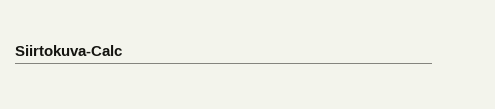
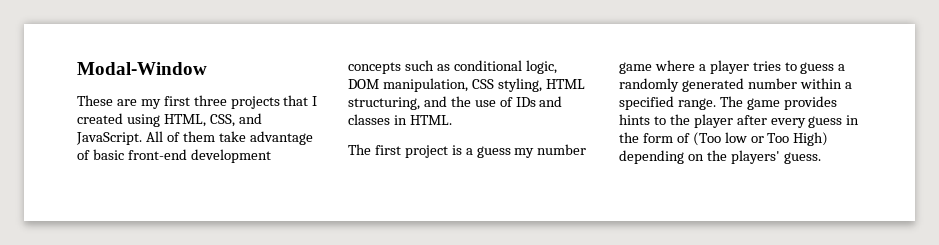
[15,45,122,56] Siirtokuva-Calc -> [77,62,207,75] [77,95,318,109] [77,113,262,127] [76,131,313,145] [77,149,271,163] [348,60,557,74] [348,78,585,92] [348,96,563,110] [348,114,452,125] [348,144,587,158] [619,60,846,74] [619,78,852,92] [619,96,837,110] [619,114,860,128] [619,132,829,146] [619,150,821,164] Modal-Window // These are my first three projects that I created using HTML, CSS, and JavaScript. All of them take advantage of basic front-end development concepts such as conditional logic, DOM manipulation, CSS styling, HTML structuring, and the use of IDs and classes in HTML. // The first project is a guess my number game where a player tries to guess a randomly generated number within a specified range. The game provides hints to the player after every guess in the form of (Too low or Too High) depending on the players' guess.

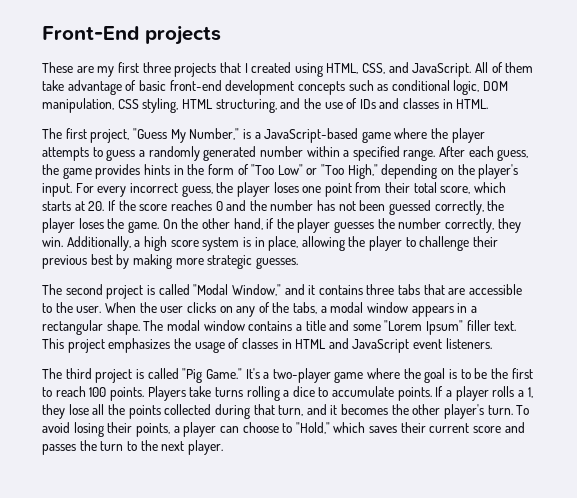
[77,62,207,75] Modal-Window -> [42,25,221,45] Front-End projects
[404,144,587,158] [619,60,781,74] project is a guess my number game where a player tries -> [90,128,485,143] [42,147,89,161] project, "Guess My Number," is a JavaScript-based game where the player attempts
[719,96,837,110] [619,114,860,128] [619,132,829,146] [619,150,821,164] The game provides hints to the player after every guess in the form of (Too low or Too High) depending on the players' guess. -> [439,146,529,161] [42,164,519,179] [42,182,507,197] [42,200,505,215] [42,218,521,233] [42,236,499,251] [42,254,298,269] [42,284,523,299] [42,302,477,317] [42,320,517,335] [42,338,492,353] [42,368,533,383] [42,386,533,401] [42,404,530,419] [42,422,525,437] [42,440,223,455] After each guess, the game provides hints in the form of "Too Low" or "Too High," depending on the player's input. For every incorrect guess, the player loses one point from their total score, which starts at 20. If the score reaches 0 and the number has not been guessed correctly, the player loses the game. On the other hand, if the player guesses the number correctly, they win. Additionally, a high score system is in place, allowing the player to challenge their previous best by making more strategic guesses. // The second project is called "Modal Window," and it contains three tabs that are accessible to the user. When the user clicks on any of the tabs, a modal window appears in a rectangular shape. The modal window contains a title and some "Lorem Ipsum" filler text. This project emphasizes the usage of classes in HTML and JavaScript event listeners. // The third project is called "Pig Game." It's a two-player game where the goal is to be the first to reach 100 points. Players take turns rolling a dice to accumulate points. If a player rolls a 1, they lose all the points collected during that turn, and it becomes the other player's turn. To avoid losing their points, a player can choose to "Hold," which saves their current score and passes the turn to the next player.

